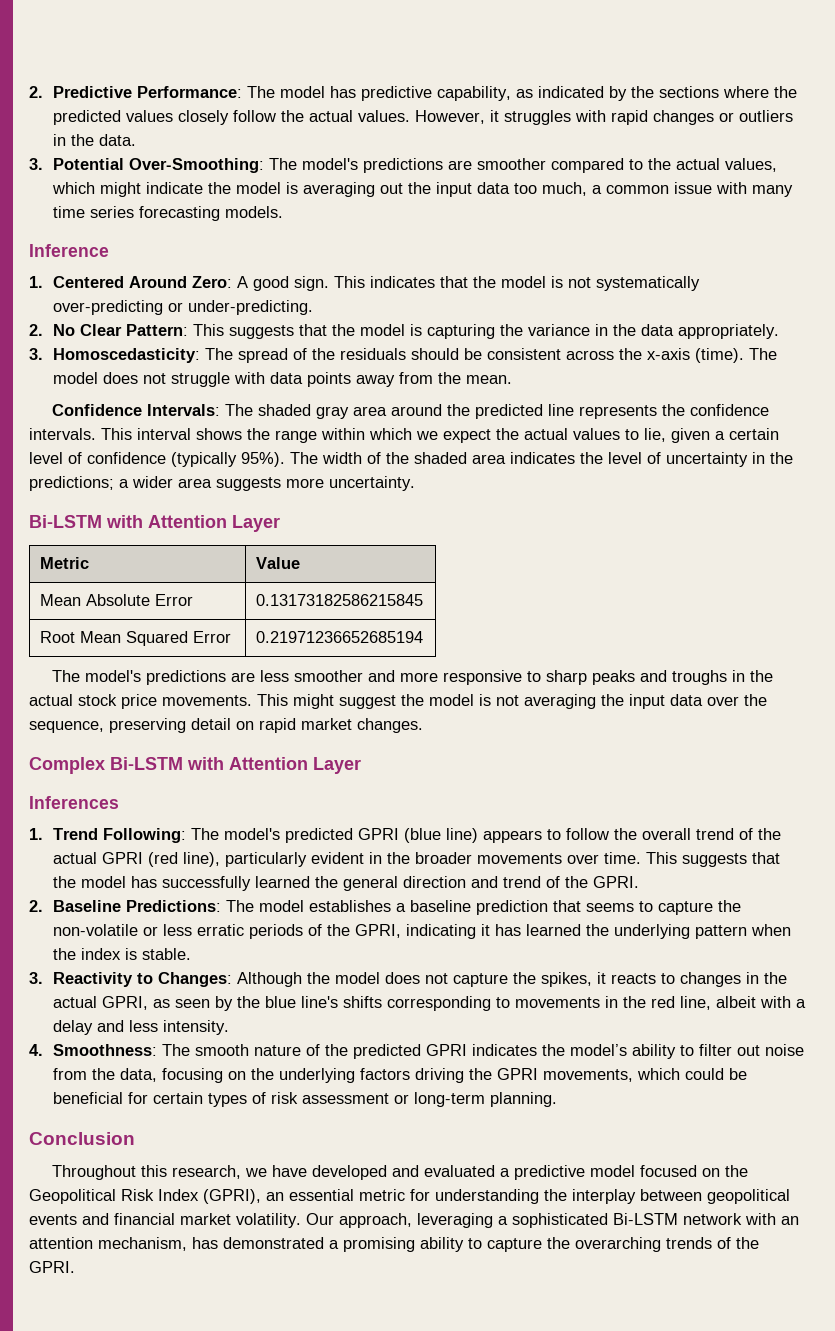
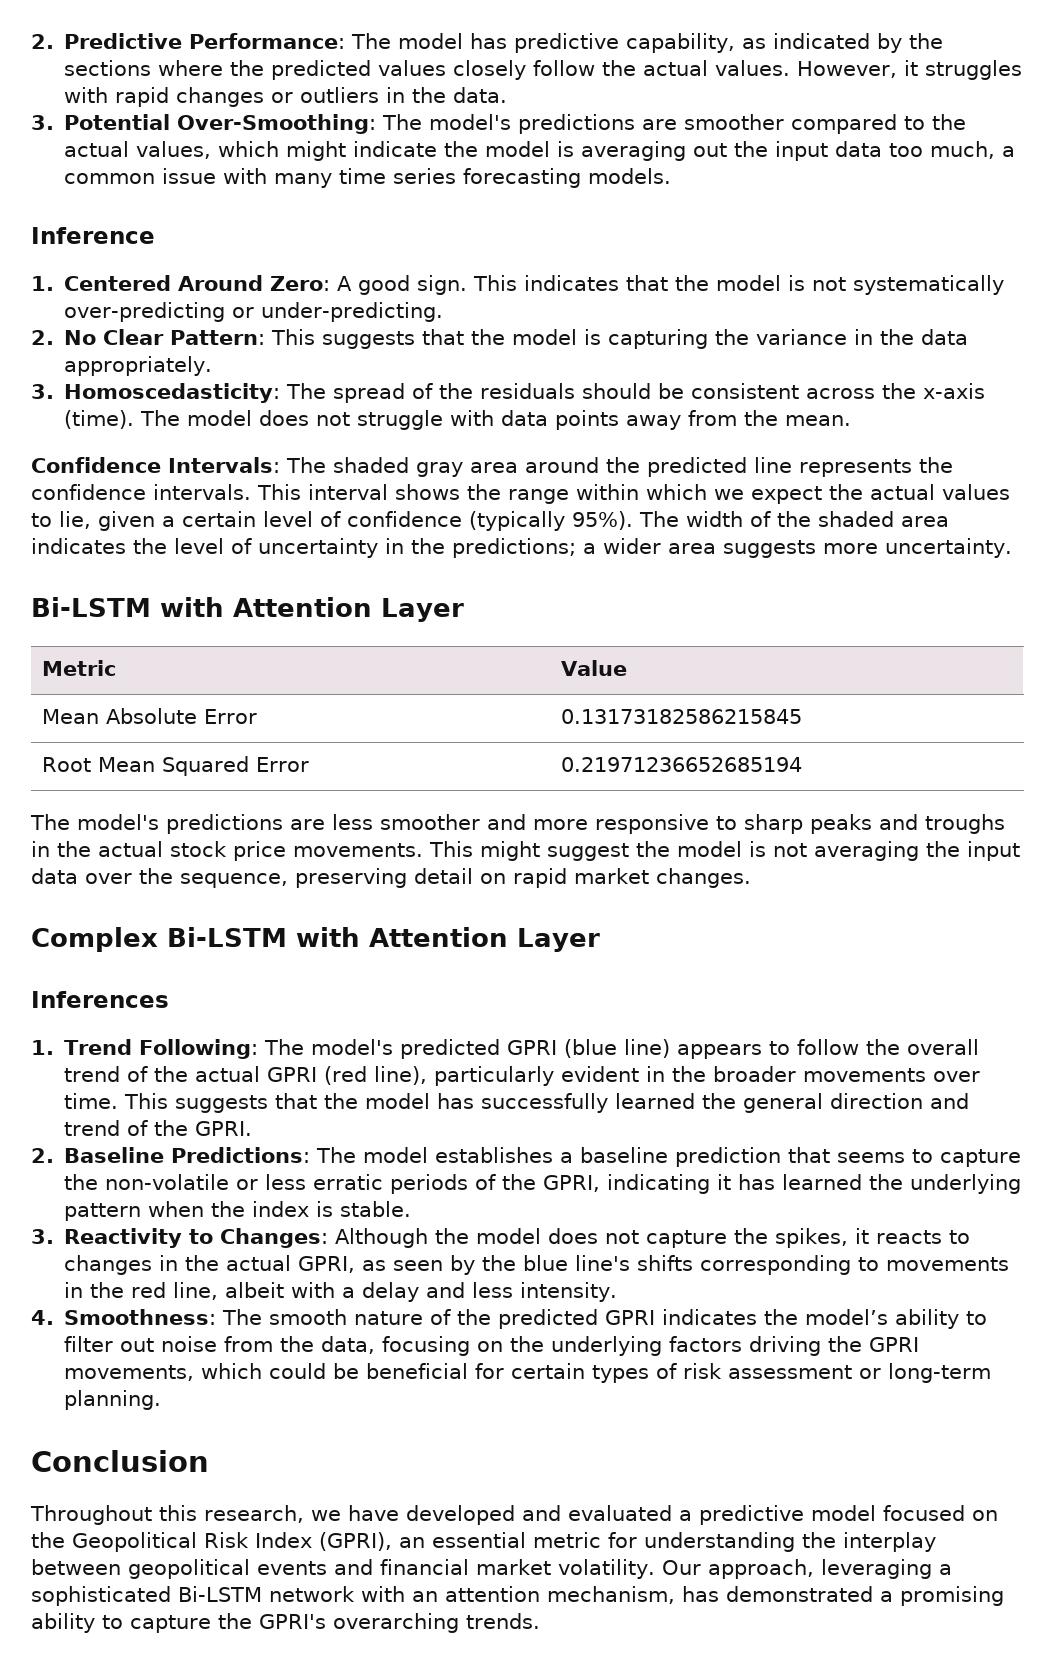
[575,1237,759,1252] [29,1261,75,1273] overarching trends of the GPRI. -> [259,1613,540,1633] GPRI's overarching trends.

